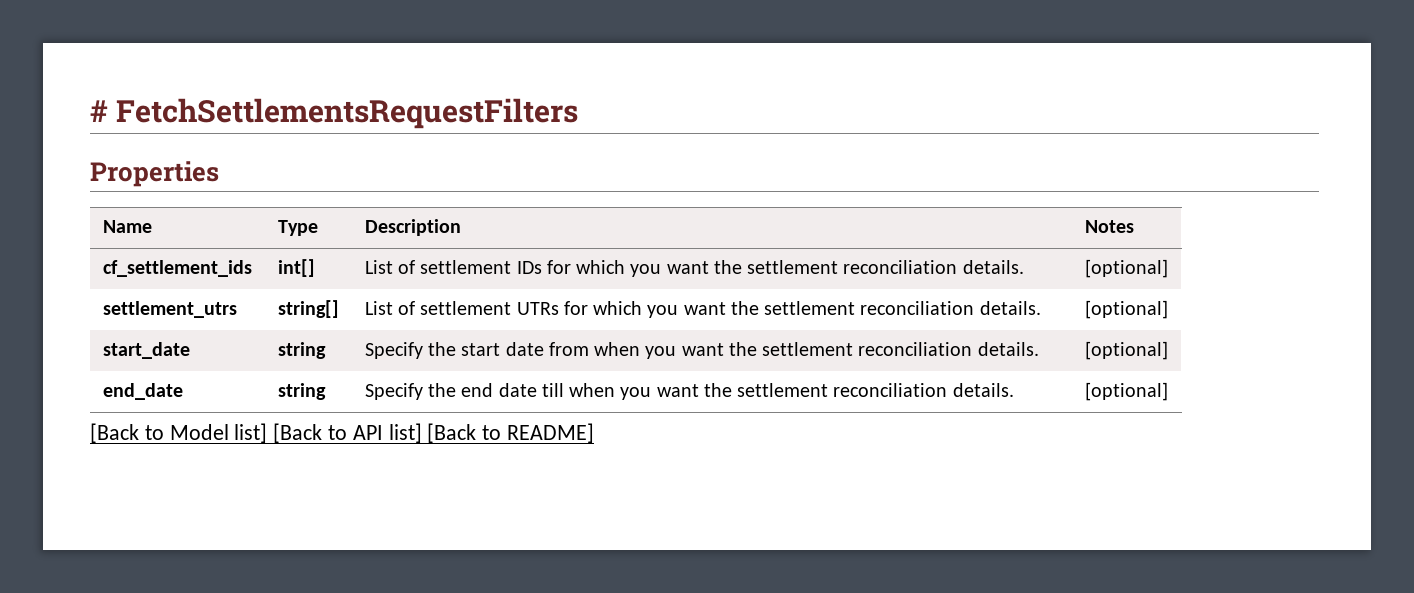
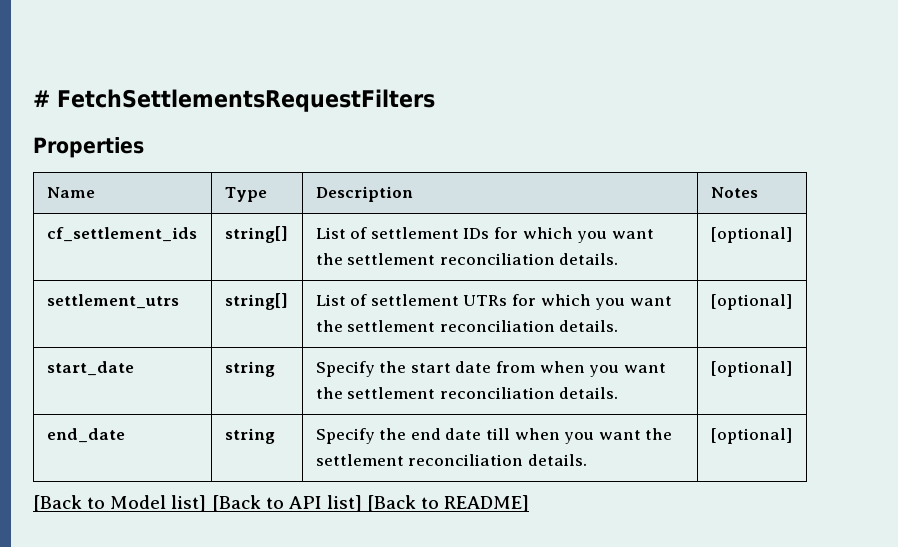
[277,259,315,277] int[] -> [224,226,288,243] string[]

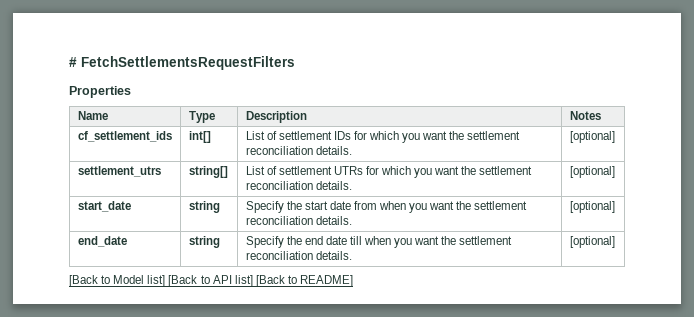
[224,226,288,243] string[] -> [188,131,211,143] int[]

